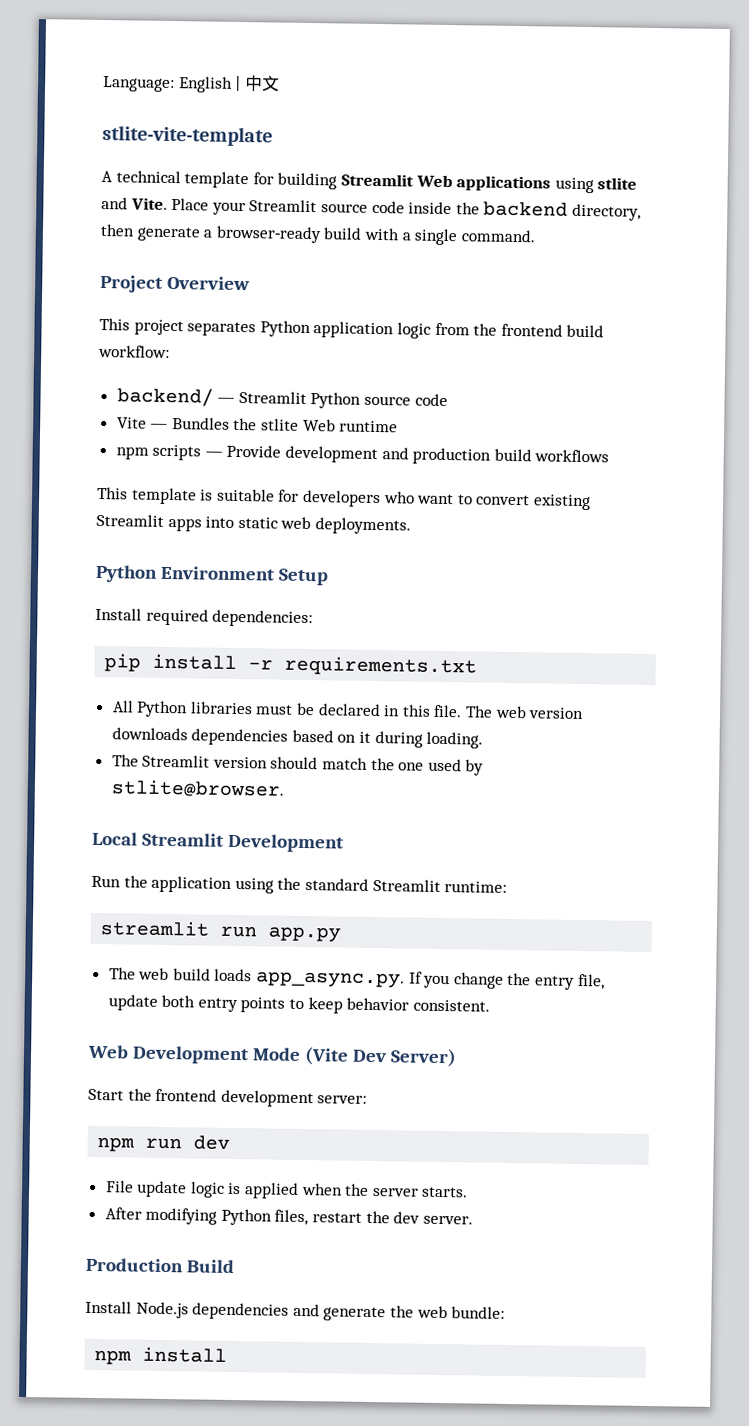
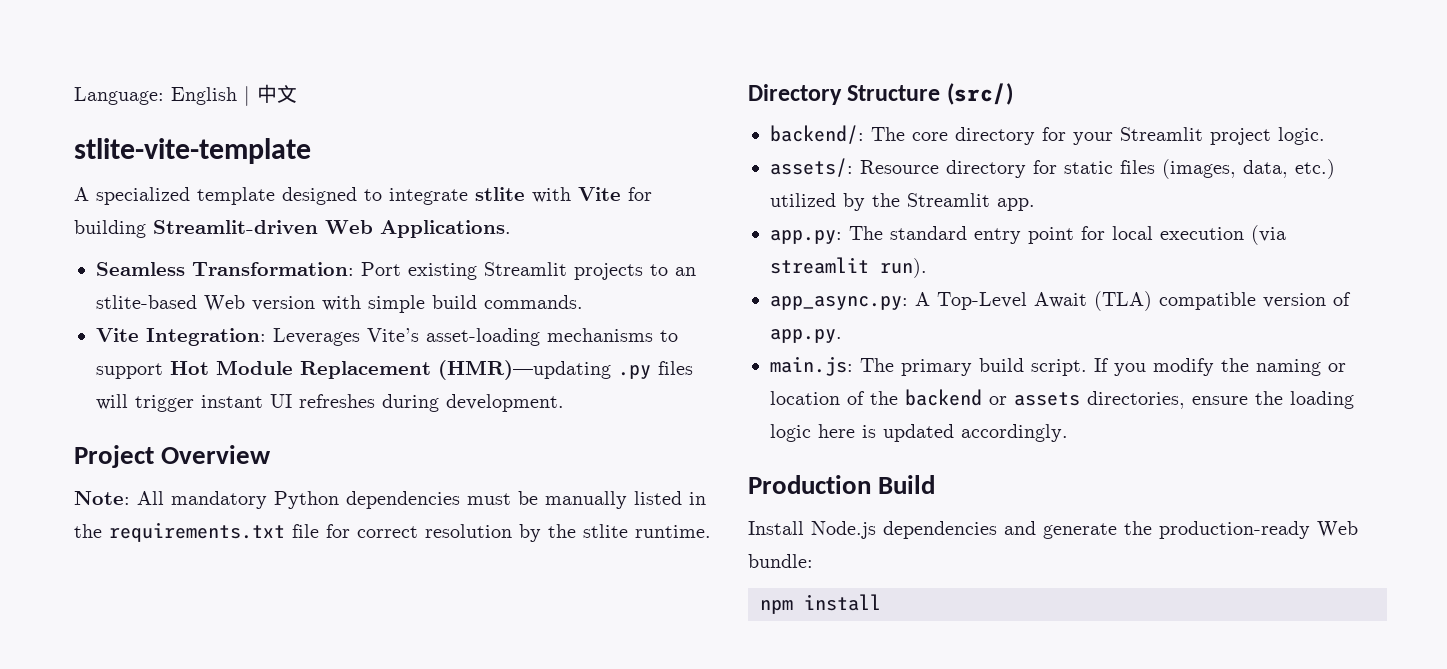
[115,170,638,194] [101,196,641,221] [100,223,536,246] [100,274,250,293] [99,317,605,339] [98,344,170,358] [116,387,448,409] [116,417,399,433] [115,444,610,465] [97,486,591,511] [96,513,411,535] [95,564,329,586] [95,607,314,628] [104,653,478,677] [111,700,585,720] [111,727,484,749] [111,754,485,776] [110,779,284,798] [92,831,344,853] [91,875,508,894] [100,920,342,943] [108,967,605,990] [107,994,490,1014] [87,1044,457,1068] [88,1088,368,1108] [97,1135,231,1152] [105,1180,469,1199] [104,1207,473,1226] technical template for building Streamlit Web applications using stlite and Vite. Place your Streamlit source code inside the backend directory, then generate a browser‑ready build with a single command. // Project Overview // This project separates Python application logic from the frontend build workflow: // backend/ — Streamlit Python source code // Vite — Bundles the stlite Web runtime // npm scripts — Provide development and production build workflows // This template is suitable for developers who want to convert existing Streamlit apps into static web deployments. // Python Environment Setup // Install required dependencies: // pip install -r requirements.txt // All Python libraries must be declared in this file. The web version downloads dependencies based on it during loading. // The Streamlit version should match the one used by stlite@browser. // Local Streamlit Development // Run the application using the standard Streamlit runtime: // streamlit run app.py // The web build loads app_async.py. If you change the entry file, update both entry points to keep behavior consistent. // Web Development Mode (Vite Dev Server) // Start the frontend development server: // npm run dev // File update logic is applied when the server starts. // After modifying Python files, restart the dev server. -> [96,187,652,205] [74,220,511,238] [96,262,696,280] [96,295,583,313] [96,328,678,346] [96,360,693,380] [96,394,564,412] [74,445,272,468] [74,491,706,509] [74,522,711,542] [748,83,1013,105] [770,125,1325,145] [770,158,1335,179] [770,193,1035,211] [770,225,1286,245] [770,257,927,278] [770,291,1351,311] [770,329,842,343] [770,356,1346,376] [770,389,1354,409] [770,424,1068,442] specialized template designed to integrate stlite with Vite for building Streamlit-driven Web Applications. // Seamless Transformation: Port existing Streamlit projects to an stlite-based Web version with simple build commands. // Vite Integration: Leverages Vite’s asset-loading mechanisms to support Hot Module Replacement (HMR)—updating .py files will trigger instant UI refreshes during development. // Project Overview // Note: All mandatory Python dependencies must be manually listed in the requirements.txt file for correct resolution by the stlite runtime. // Directory Structure (src/) // backend/: The core directory for your Streamlit project logic. // assets/: Resource directory for static files (images, data, etc.) utilized by the Streamlit app. // app.py: The standard entry point for local execution (via streamlit run). // app_async.py: A Top-Level Await (TLA) compatible version of app.py. // main.js: The primary build script. If you modify the naming or location of the backend or assets directories, ensure the loading logic here is updated accordingly.
[416,1305,448,1319] web -> [1159,521,1358,539] production-ready Web

